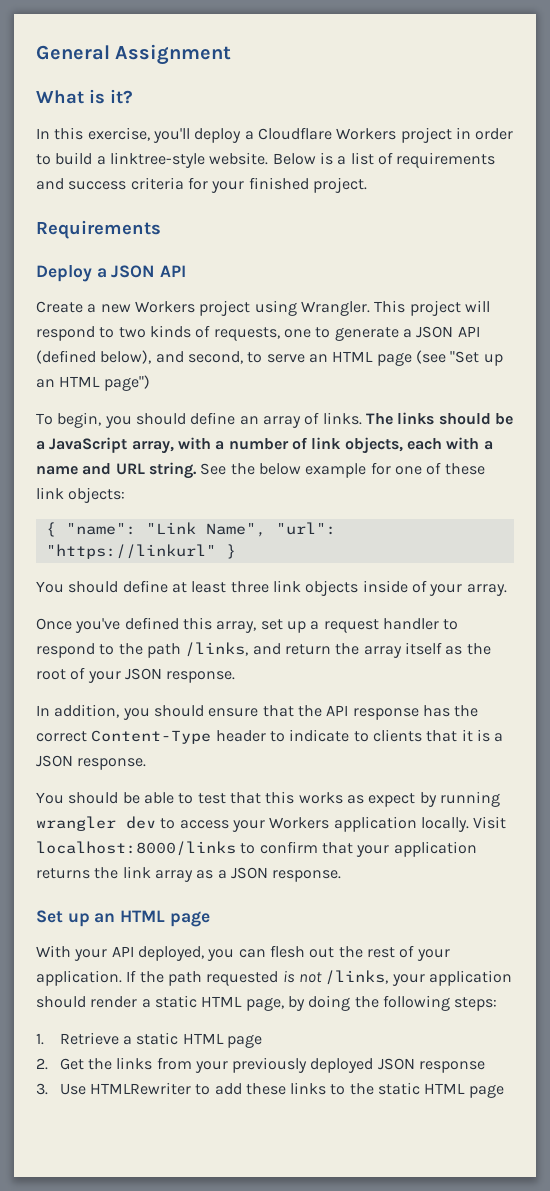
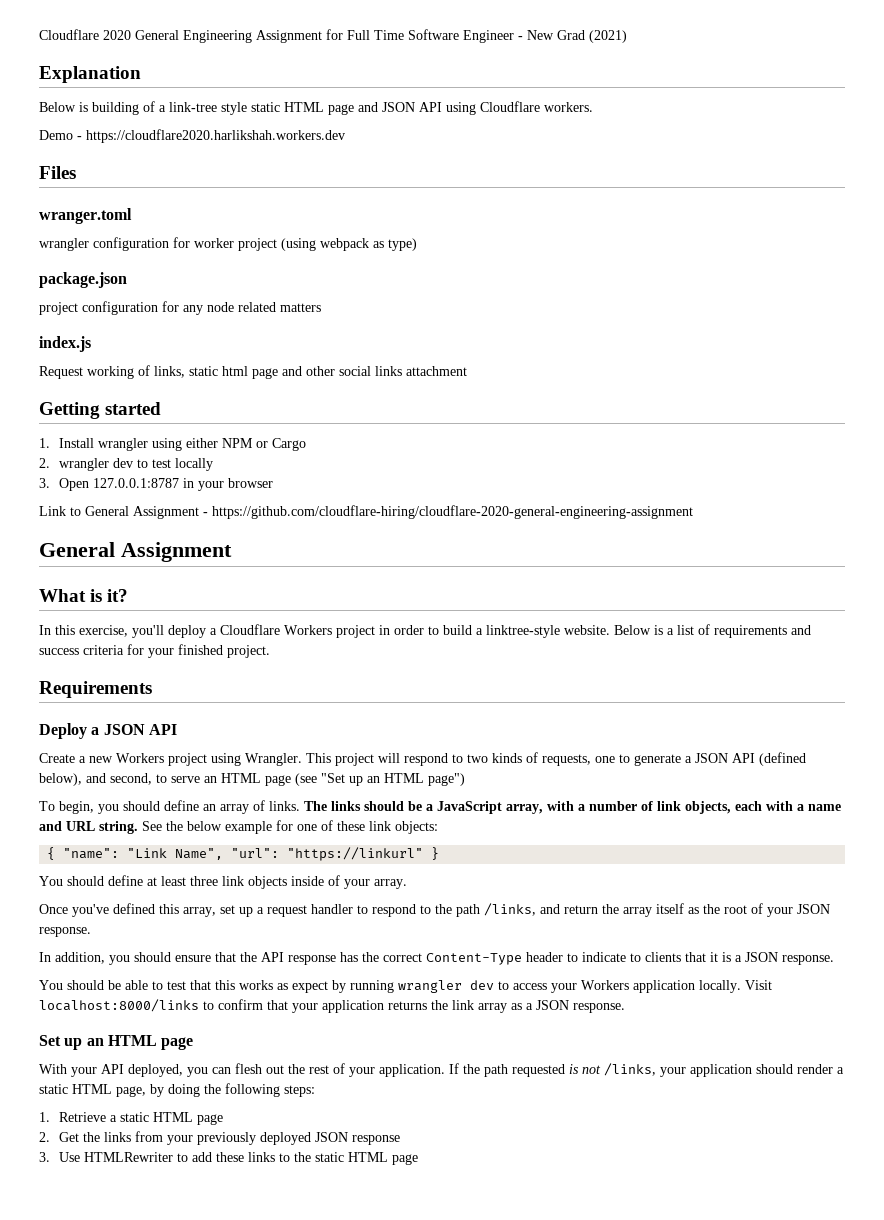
(36, 52) none -> [39,29,627,43] [39,66,141,83] [39,101,593,115] [39,129,345,143] [39,166,76,179] [39,208,132,224] [39,237,417,251] [39,272,127,288] [39,301,321,315] [39,336,91,352] [39,365,467,379] [39,402,162,419] [39,438,307,451] [39,458,214,471] [39,478,274,491] [39,505,693,519] Cloudflare 2020 General Engineering Assignment for Full Time Software Engineer - New Grad (2021) // Explanation // Below is building of a link-tree style static HTML page and JSON API using Cloudflare workers. // Demo - https://cloudflare2020.harlikshah.workers.dev // Files // wranger.toml // wrangler configuration for worker project (using webpack as type) // package.json // project configuration for any node related matters // index.js // Request working of links, static html page and other social links attachment // Getting started // 1. Install wrangler using either NPM or Cargo // 2. wrangler dev to test locally // 3. Open 127.0.0.1:8787 in your browser // Link to General Assignment - https://github.com/cloudflare-hiring/cloudflare-2020-general-engineering-assignment //

